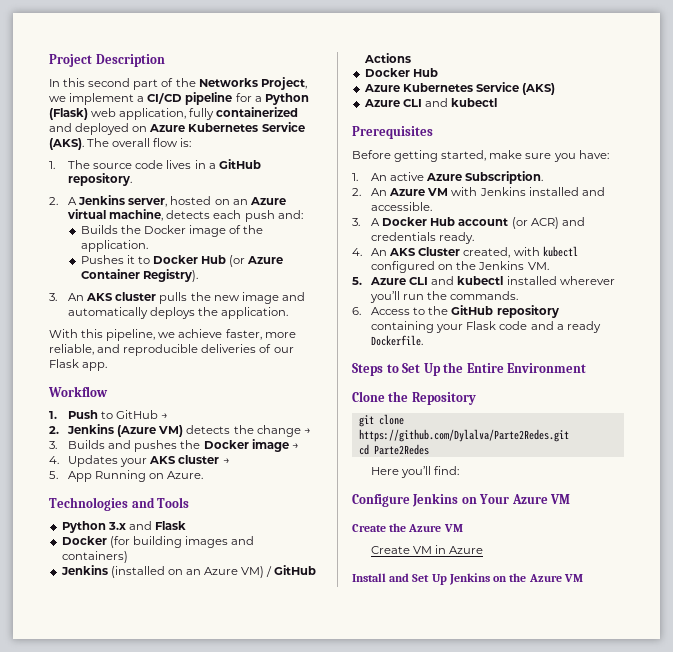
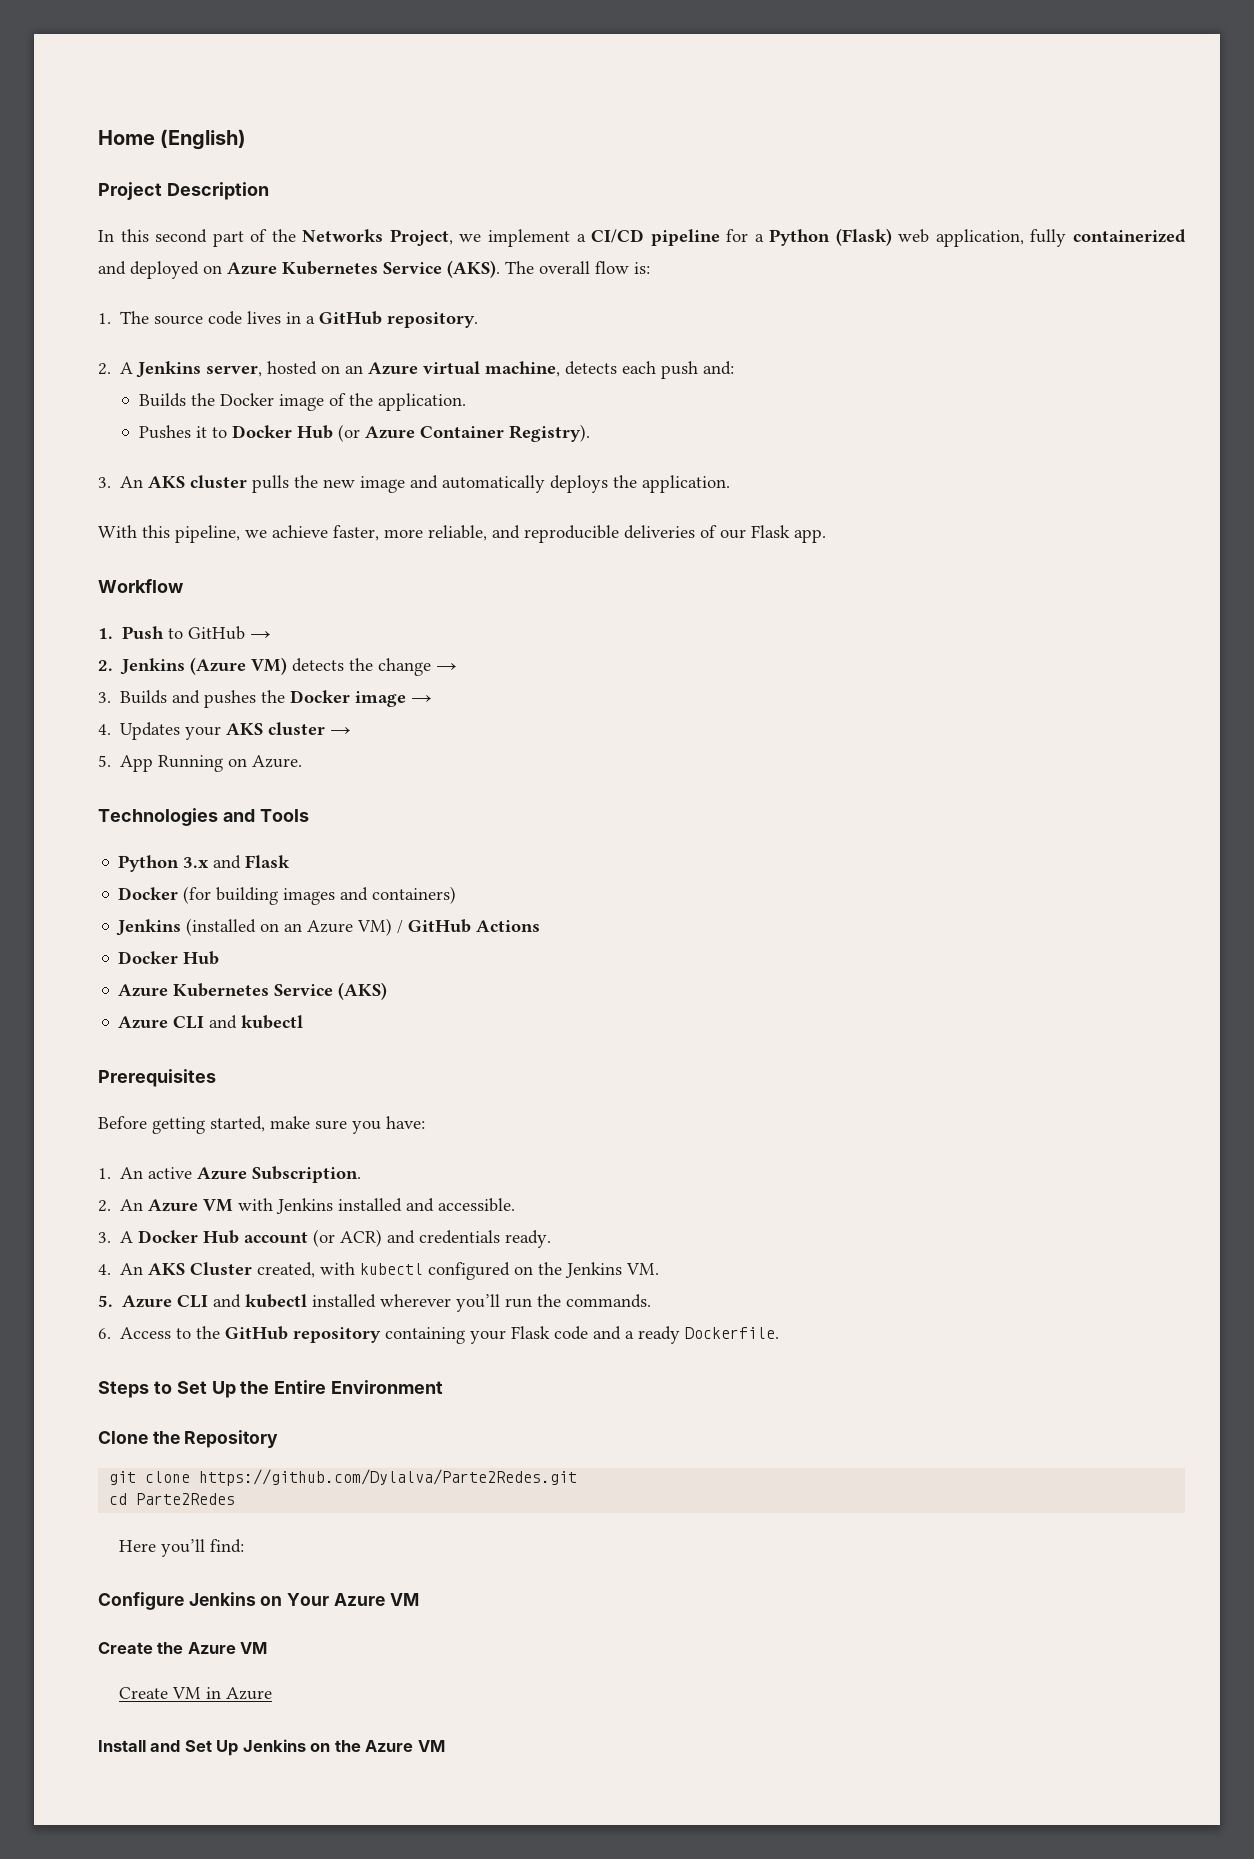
(49, 60) none -> [98,129,247,150] Home (English) //

